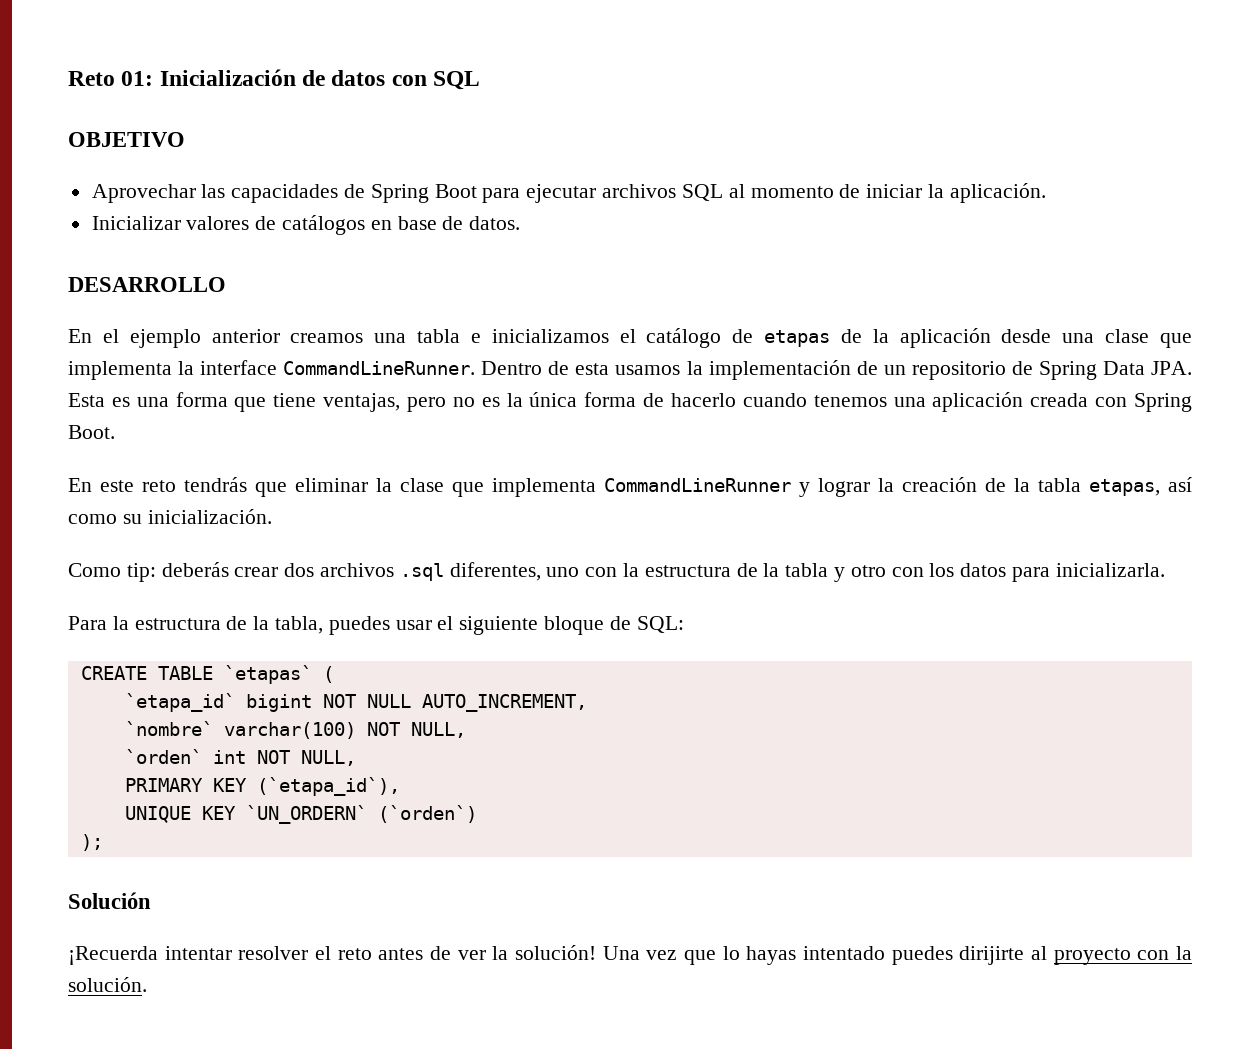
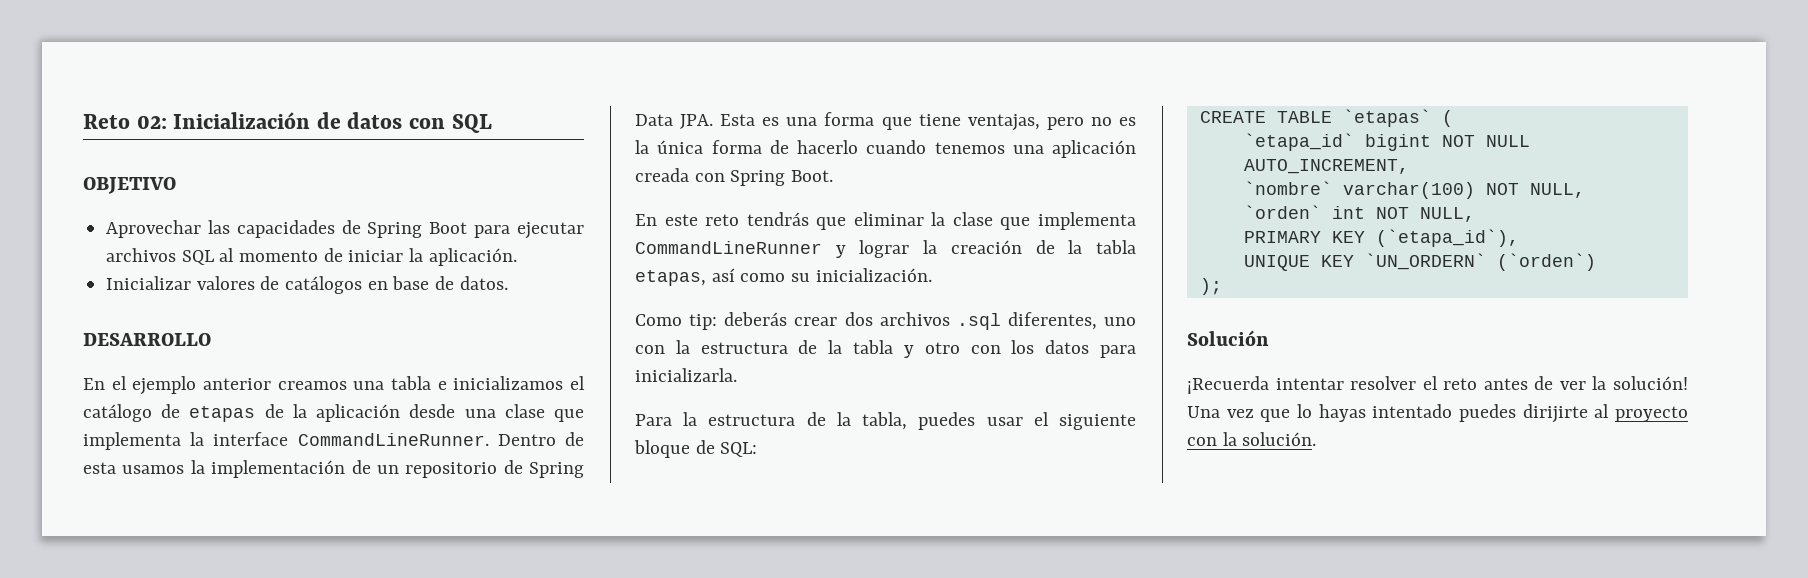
[121,71,154,86] 01: -> [136,115,167,129] 02:

